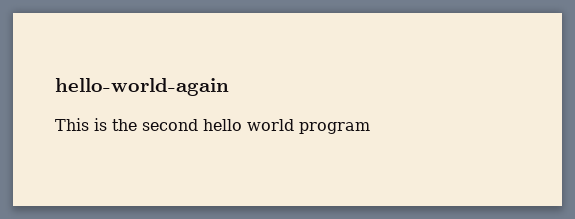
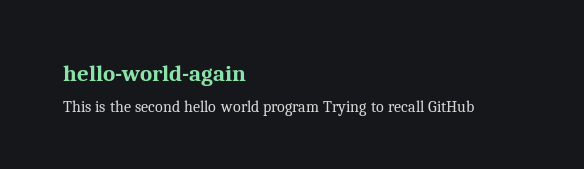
(370, 128) none -> [323,100,475,116] Trying to recall GitHub

